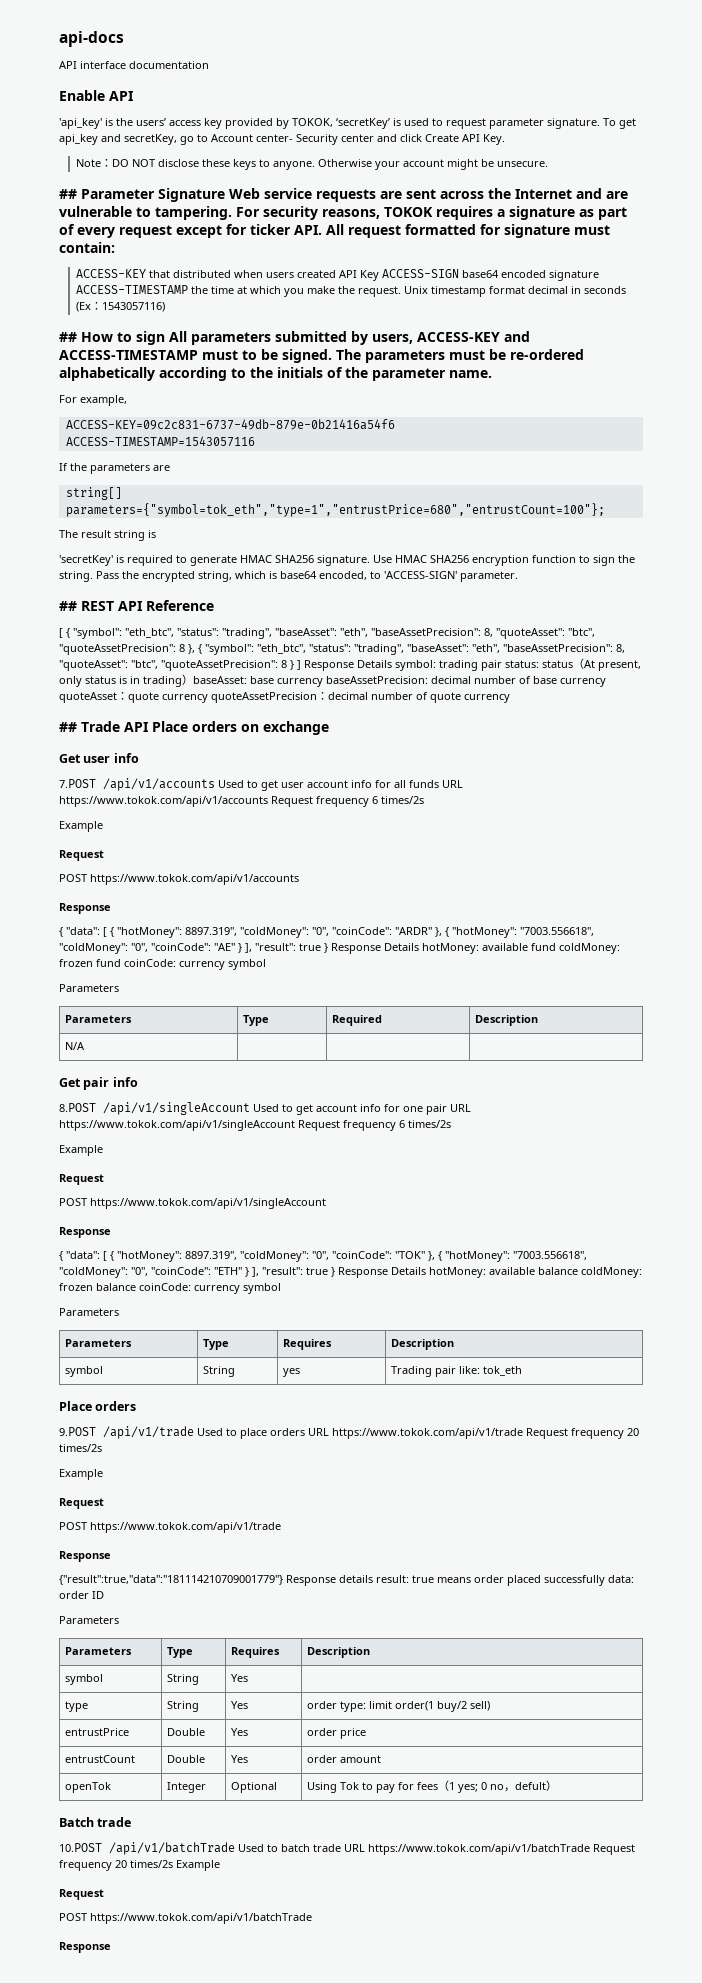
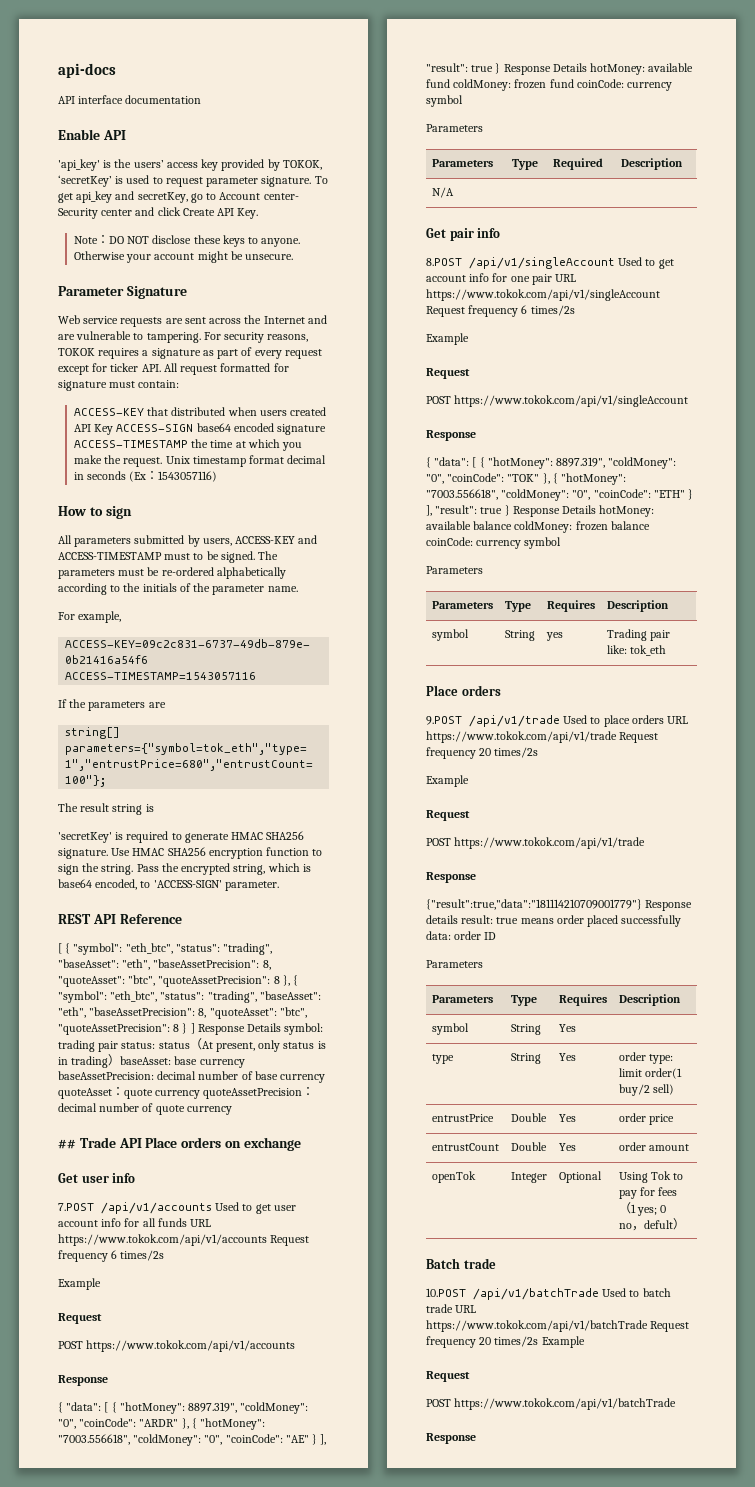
[59,189,77,199] ## -> (293, 257) none
(225, 195) none -> (187, 292) //
[59,332,77,342] ## -> (218, 476) none
(165, 338) none -> (132, 512) //
[59,601,77,611] ## -> (279, 886) none

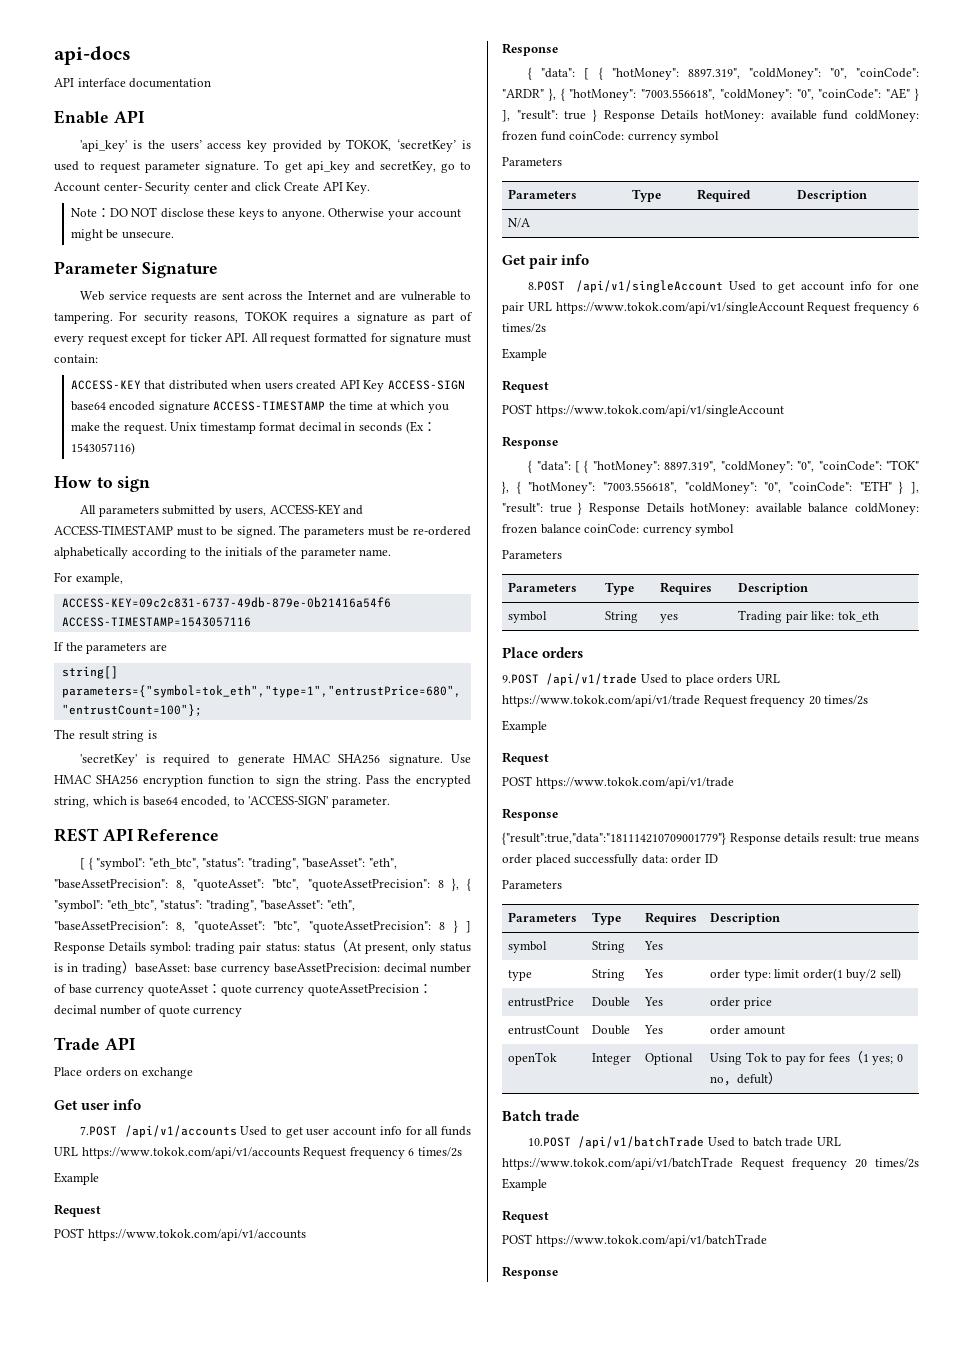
[58,1139,76,1149] ## -> (243, 1012) none
(142, 1143) none -> (136, 1043) //

